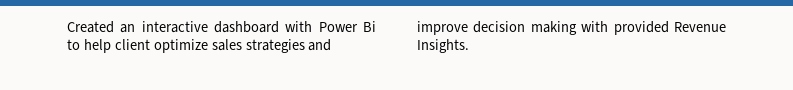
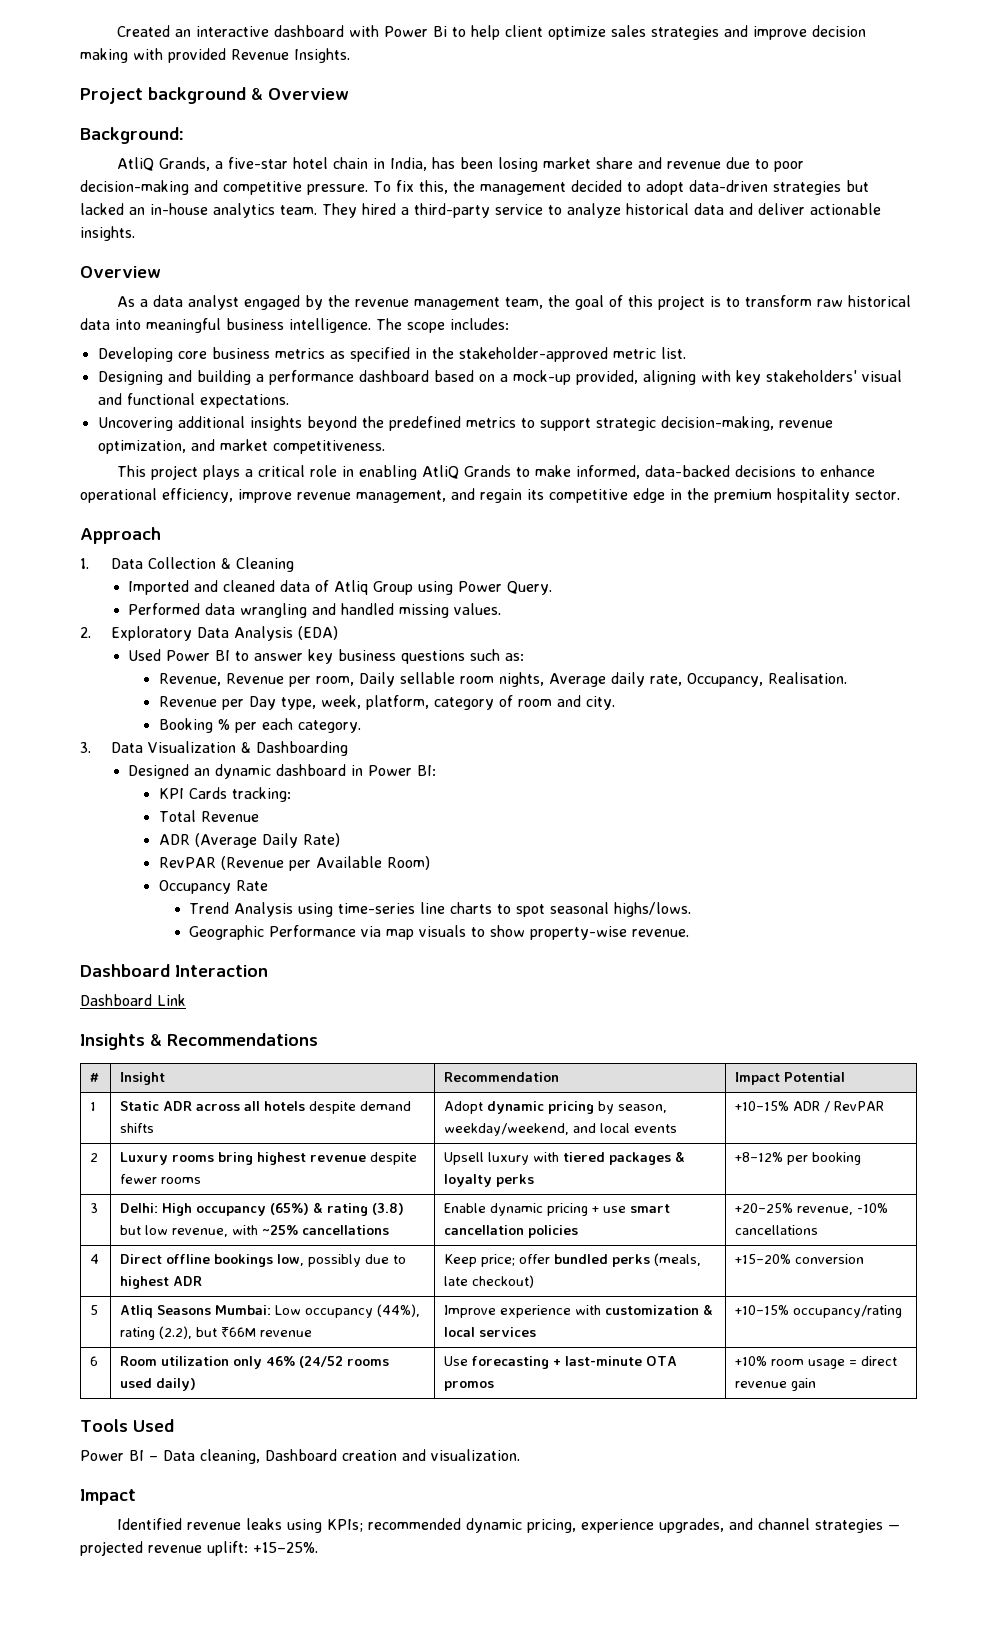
(469, 46) none -> [80,87,349,104] [80,127,184,144] [116,157,804,172] [80,180,869,195] [80,203,881,218] [80,226,135,241] [80,266,161,278] [116,295,911,310] [80,318,509,333] [97,347,686,362] [97,370,902,385] [97,393,289,408] [97,416,833,431] [97,439,385,454] [116,465,875,480] [80,488,900,503] [80,527,161,544] [80,557,294,572] [128,580,553,595] [128,603,502,618] [80,626,338,641] [128,649,525,664] [158,672,847,687] [158,695,615,710] [158,718,361,733] [80,741,348,756] [128,764,437,779] [158,787,291,802] [158,810,259,822] [158,833,340,848] [158,856,430,871] [158,880,268,894] [189,902,692,917] [189,925,690,940] [80,964,268,977] [80,994,186,1006] [80,1033,318,1050] [90,1073,100,1082] [120,1072,166,1085] [444,1072,560,1082] [735,1072,846,1085] [90,1102,97,1111] [120,1101,412,1114] [120,1123,155,1133] [444,1101,668,1114] [444,1123,678,1136] [735,1101,885,1113] [90,1153,99,1162] [120,1152,418,1165] [120,1174,202,1184] [444,1151,686,1165] [444,1174,535,1187] [735,1152,862,1165] [90,1203,99,1213] [120,1202,405,1216] [120,1225,390,1237] [444,1203,671,1216] [444,1225,579,1238] [735,1203,889,1215] [735,1225,819,1235] [90,1254,100,1264] [120,1254,407,1267] [120,1276,203,1289] [444,1253,702,1267] [444,1275,535,1288] [735,1254,865,1264] [90,1305,99,1315] [120,1304,421,1318] [120,1326,313,1340] [444,1304,714,1318] [444,1327,537,1337] [735,1305,903,1318] [90,1356,99,1366] [120,1356,390,1369] [120,1378,197,1391] [444,1356,678,1369] [444,1381,495,1391] [735,1356,898,1369] [735,1378,817,1391] [80,1419,174,1432] [80,1449,520,1464] [80,1489,136,1505] [116,1518,900,1533] [80,1541,318,1556] // Project background & Overview // Background: // AtliQ Grands, a five-star hotel chain in India, has been losing market share and revenue due to poor decision-making and competitive pressure. To fix this, the management decided to adopt data-driven strategies but lacked an in-house analytics team. They hired a third-party service to analyze historical data and deliver actionable insights. // Overview // As a data analyst engaged by the revenue management team, the goal of this project is to transform raw historical data into meaningful business intelligence. The scope includes: // Developing core business metrics as specified in the stakeholder-approved metric list. // Designing and building a performance dashboard based on a mock-up provided, aligning with key stakeholders' visual and functional expectations. // Uncovering additional insights beyond the predefined metrics to support strategic decision-making, revenue optimization, and market competitiveness. // This project plays a critical role in enabling AtliQ Grands to make informed, data-backed decisions to enhance operational efficiency, improve revenue management, and regain its competitive edge in the premium hospitality sector. // Approach // 1. Data Collection & Cleaning // Imported and cleaned data of Atliq Group using Power Query. // Performed data wrangling and handled missing values. // 2. Exploratory Data Analysis (EDA) // Used Power BI to answer key business questions such as: // Revenue, Revenue per room, Daily sellable room nights, Average daily rate, Occupancy, Realisation. // Revenue per Day type, week, platform, category of room and city. // Booking % per each category. // 3. Data Visualization & Dashboarding // Designed an dynamic dashboard in Power BI: // KPI Cards tracking: // Total Revenue // ADR (Average Daily Rate) // RevPAR (Revenue per Available Room) // Occupancy Rate // Trend Analysis using time-series line charts to spot seasonal highs/lows. // Geographic Performance via map visuals to show property-wise revenue. // Dashboard Interaction // Dashboard Link // Insights & Recommendations // # | Insight | Recommendation | Impact Potential // 1 | Static ADR across all hotels despite demand shifts | Adopt dynamic pricing by season, weekday/weekend, and local events | +10–15% ADR / RevPAR // 2 | Luxury rooms bring highest revenue despite fewer rooms | Upsell luxury with tiered packages & loyalty perks | +8–12% per booking // 3 | Delhi: High occupancy (65%) & rating (3.8) but low revenue, with ~25% cancellations | Enable dynamic pricing + use smart cancellation policies | +20–25% revenue, -10% cancellations // 4 | Direct offline bookings low, possibly due to highest ADR | Keep price; offer bundled perks (meals, late checkout) | +15–20% conversion // 5 | Atliq Seasons Mumbai: Low occupancy (44%), rating (2.2), but ₹66M revenue | Improve experience with customization & local services | +10–15% occupancy/rating // 6 | Room utilization only 46% (24/52 rooms used daily) | Use forecasting + last-minute OTA promos | +10% room usage = direct revenue gain // Tools Used // Power BI – Data cleaning, Dashboard creation and visualization. // Impact // Identified revenue leaks using KPIs; recommended dynamic pricing, experience upgrades, and channel strategies — projected revenue uplift: +15–25%.

